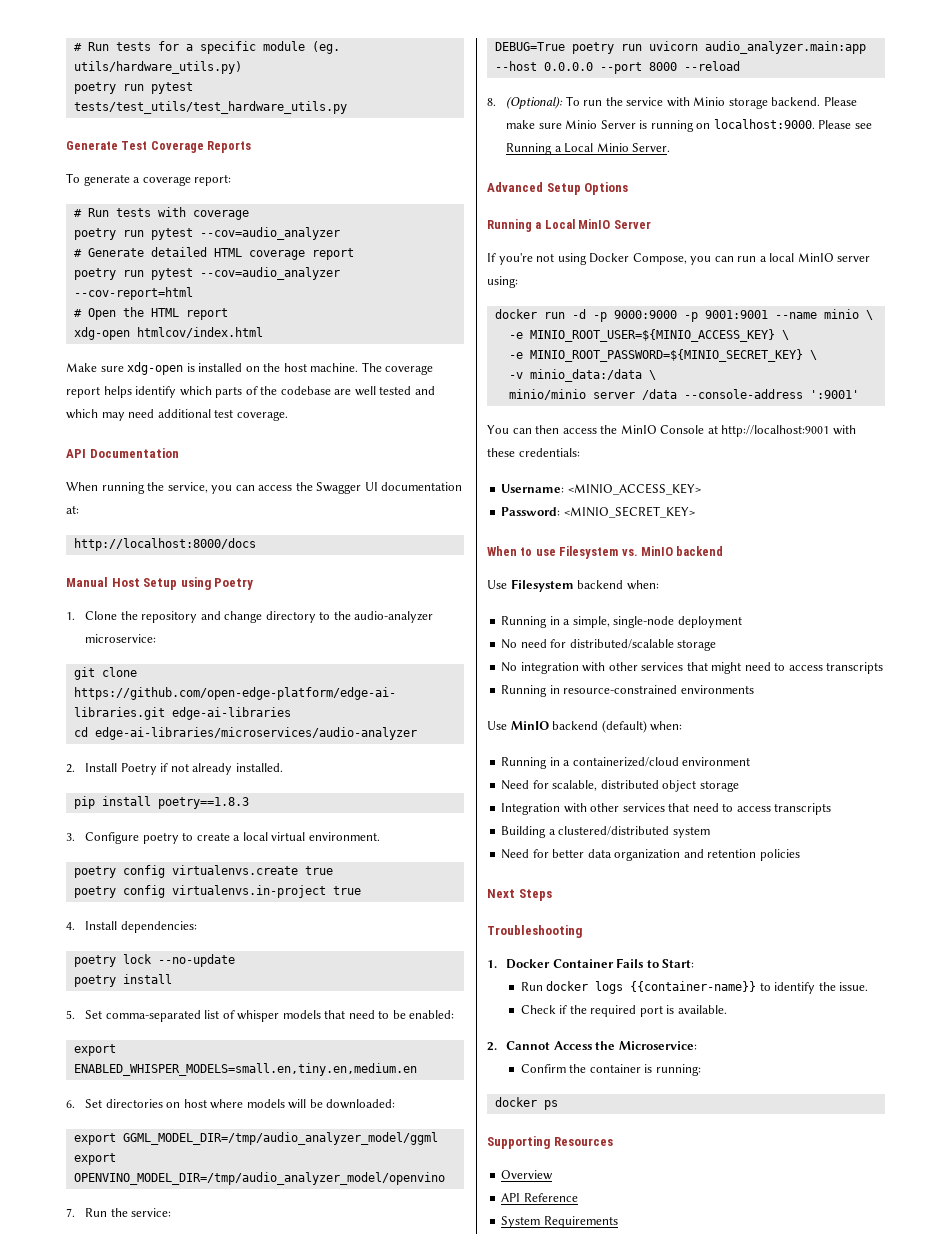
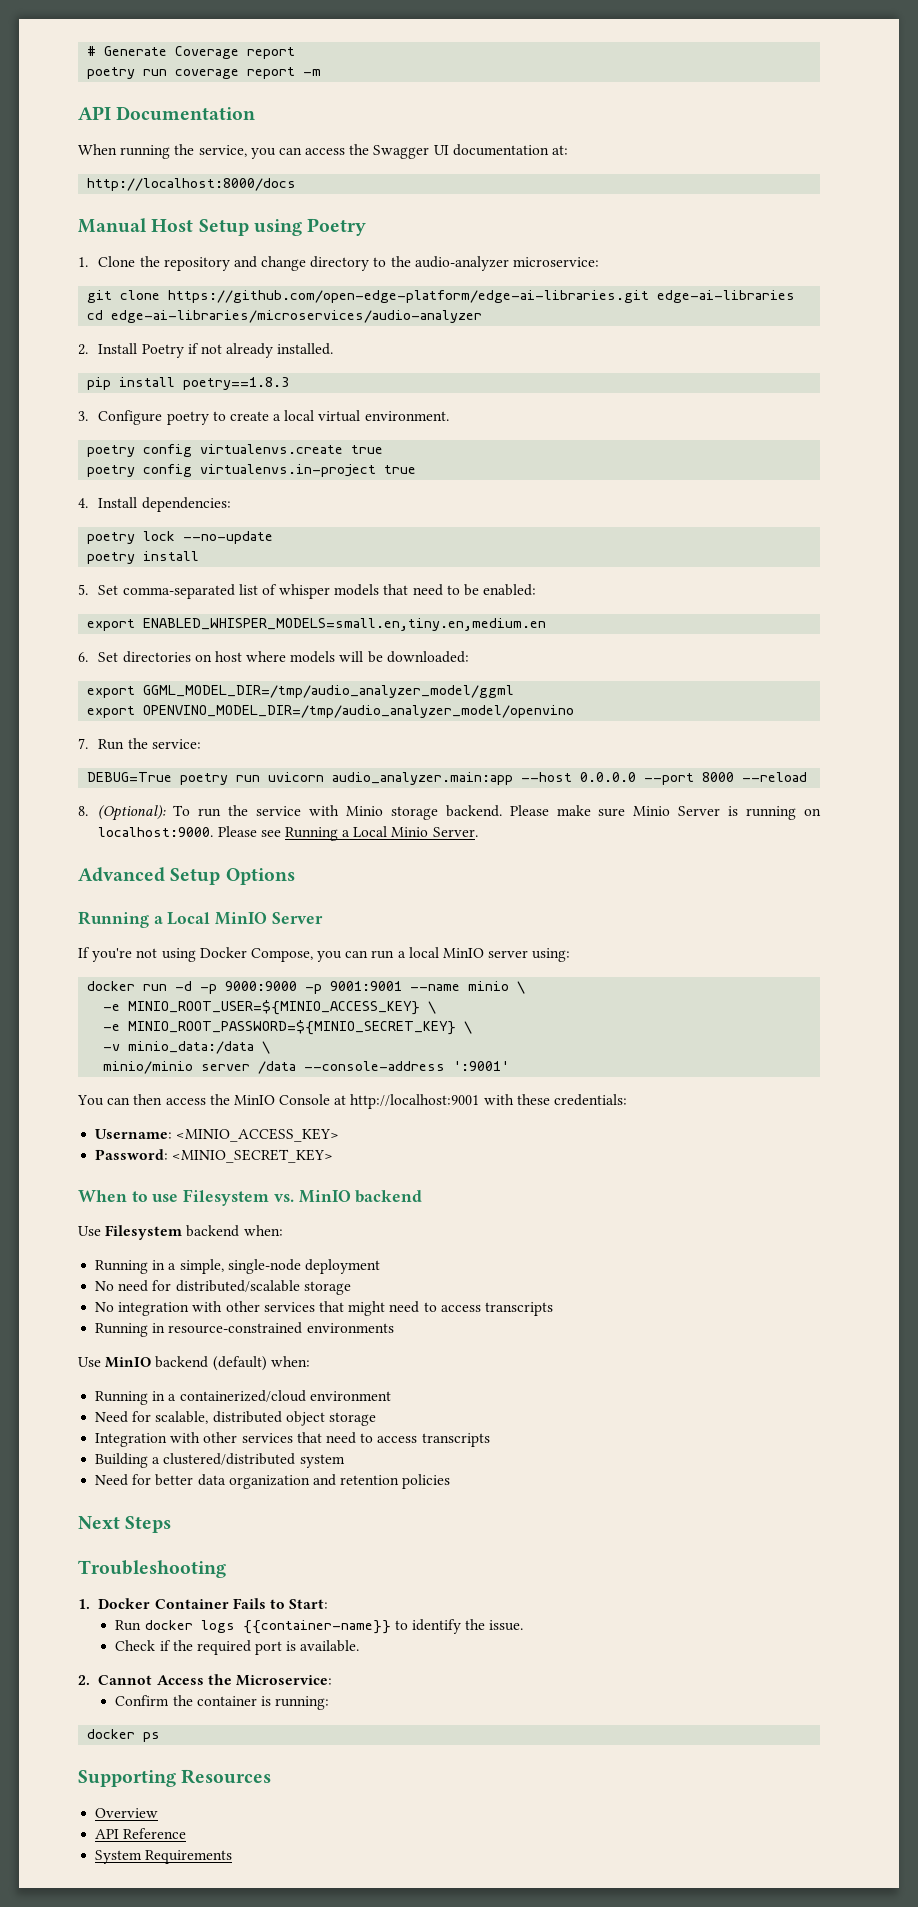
[73,41,340,54] [73,61,242,74] [73,82,193,94] [73,101,347,114] [66,141,252,153] [66,173,232,186] [73,207,249,220] [73,227,340,240] [73,247,354,260] [73,267,340,280] [73,287,193,300] [73,307,228,320] [73,327,263,340] [66,362,434,375] [66,386,435,398] [66,409,288,421] # Run tests for a specific module (eg. utils/hardware_utils.py) // poetry run pytest tests/test_utils/test_hardware_utils.py // Generate Test Coverage Reports // To generate a coverage report: // # Run tests with coverage // poetry run pytest --cov=audio_analyzer // # Generate detailed HTML coverage report // poetry run pytest --cov=audio_analyzer --cov-report=html // # Open the HTML report // xdg-open htmlcov/index.html // Make sure xdg-open is installed on the host machine. The coverage report helps identify which parts of the codebase are well tested and which may need additional test coverage. -> [87,46,296,59] [87,67,322,79] # Generate Coverage report // poetry run coverage report -m

